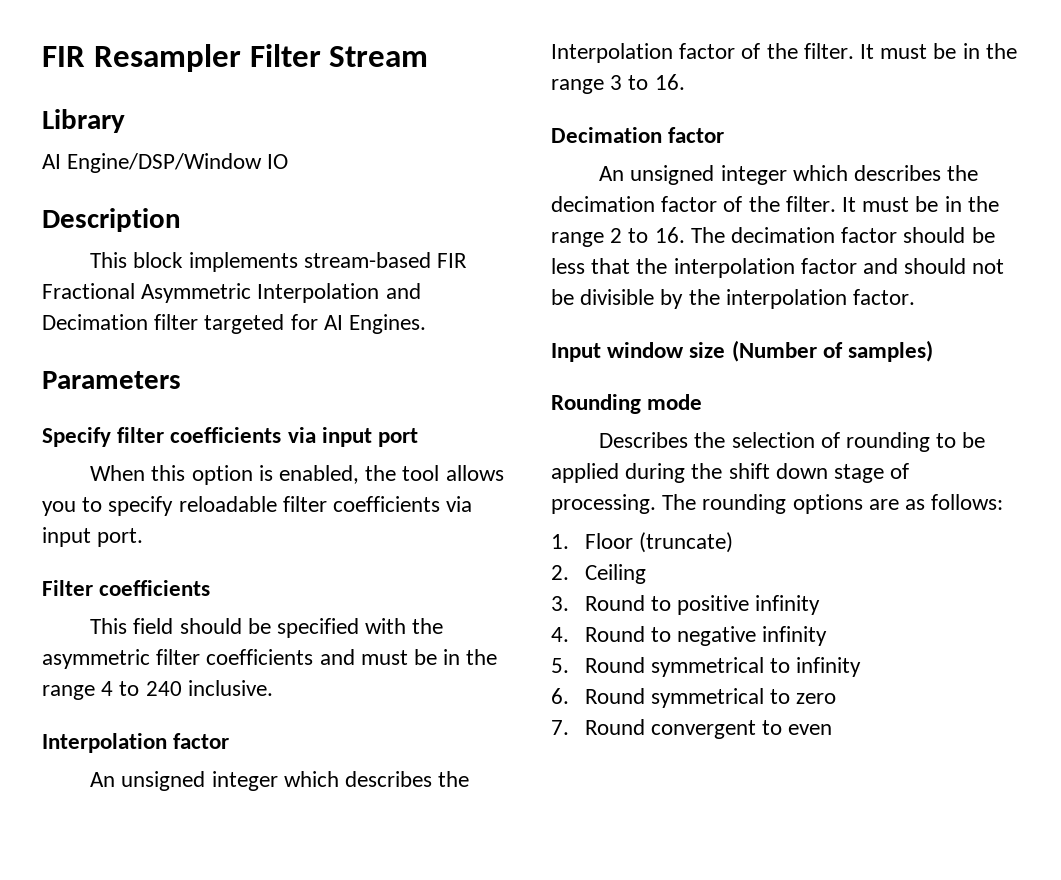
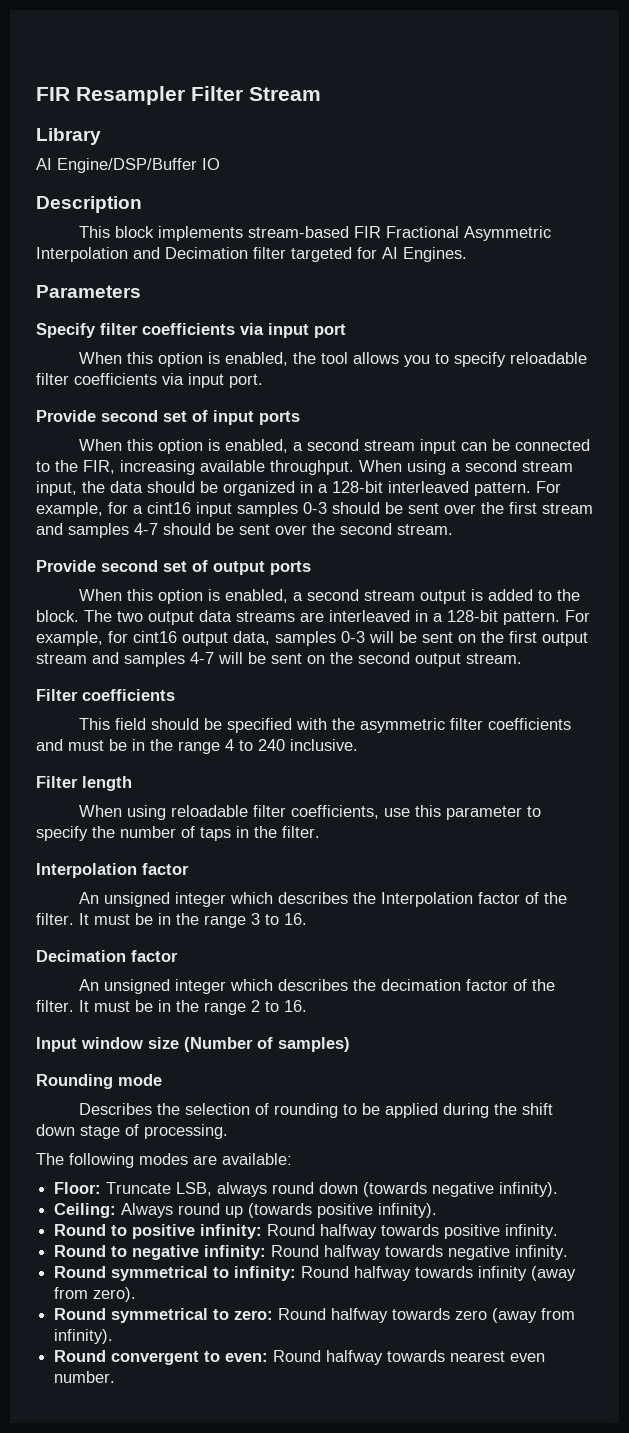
[67,153,263,173] Engine/DSP/Window -> [57,158,197,173] Engine/DSP/Buffer
(144, 537) none -> [36,410,300,425] [78,439,590,454] [36,460,573,475] [36,481,561,496] [36,502,593,517] [36,523,453,538] [36,560,311,575] [78,589,580,604] [36,610,590,625] [36,631,588,646] [36,652,522,667] // Provide second set of input ports // When this option is enabled, a second stream input can be connected to the FIR, increasing available throughput. When using a second stream input, the data should be organized in a 128-bit interleaved pattern. For example, for a cint16 input samples 0-3 should be sent over the first stream and samples 4-7 should be sent over the second stream. // Provide second set of output ports // When this option is enabled, a second stream output is added to the block. The two output data streams are interleaved in a 128-bit pattern. For example, for cint16 output data, samples 0-3 will be sent on the first output stream and samples 4-7 will be sent on the second output stream.
(273, 688) none -> [36,776,132,791] [78,805,541,820] [36,826,320,841] // Filter length // When using reloadable filter coefficients, use this parameter to specify the number of taps in the filter.
[690,227,995,243] [551,258,1005,278] [551,289,916,309] The decimation factor should be less that the interpolation factor and should not be divisible by the interpolation factor. -> (307, 1006) none
[662,494,1004,514] [551,532,733,553] [551,564,646,584] [551,595,821,615] [551,626,828,646] [551,657,862,677] [551,688,837,708] [551,719,833,739] The rounding options are as follows: // 1. Floor (truncate) // 2. Ceiling // 3. Round to positive infinity // 4. Round to negative infinity // 5. Round symmetrical to infinity // 6. Round symmetrical to zero // 7. Round convergent to even -> [36,1153,292,1168] [54,1182,559,1197] [54,1203,438,1218] [54,1224,559,1239] [54,1245,569,1260] [54,1266,577,1281] [54,1287,137,1302] [54,1308,576,1323] [54,1329,114,1344] [54,1350,546,1365] [54,1371,116,1383] // The following modes are available: // Floor: Truncate LSB, always round down (towards negative infinity). // Ceiling: Always round up (towards positive infinity). // Round to positive infinity: Round halfway towards positive infinity. // Round to negative infinity: Round halfway towards negative infinity. // Round symmetrical to infinity: Round halfway towards infinity (away from zero). // Round symmetrical to zero: Round halfway towards zero (away from infinity). // Round convergent to even: Round halfway towards nearest even number.

